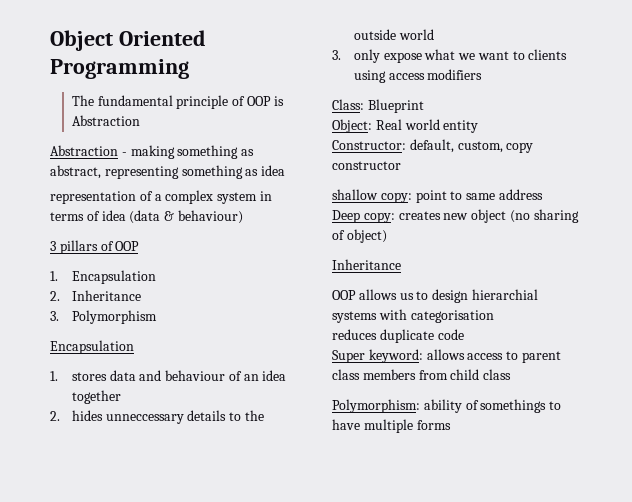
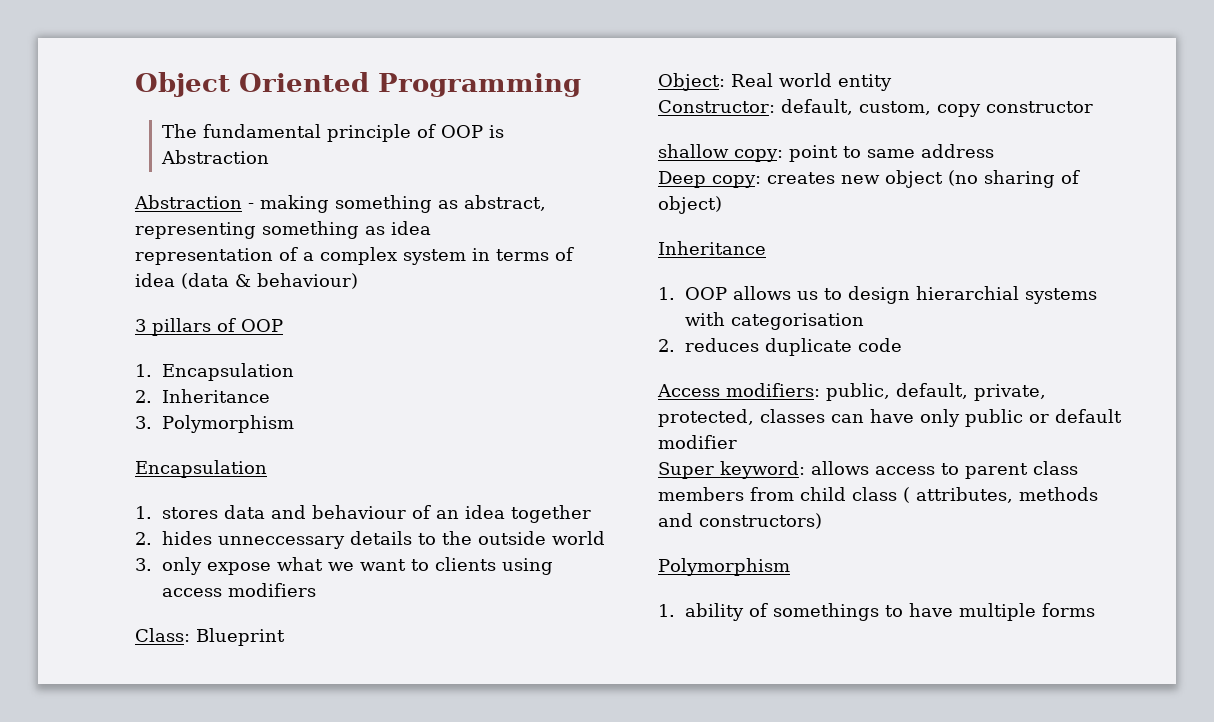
(401, 264) none -> [658,287,675,300] 1.
(494, 316) none -> [658,339,675,352] 2.
(464, 334) none -> [657,383,1046,401] [658,409,1122,427] [658,435,737,449] // Access modifiers: public, default, private, protected, classes can have only public or default modifier
[332,399,420,413] // Polymorphism: -> [903,487,1098,503] [658,513,822,529] [658,558,790,576] [658,604,675,617] ( attributes, methods and constructors) // Polymorphism // 1.

